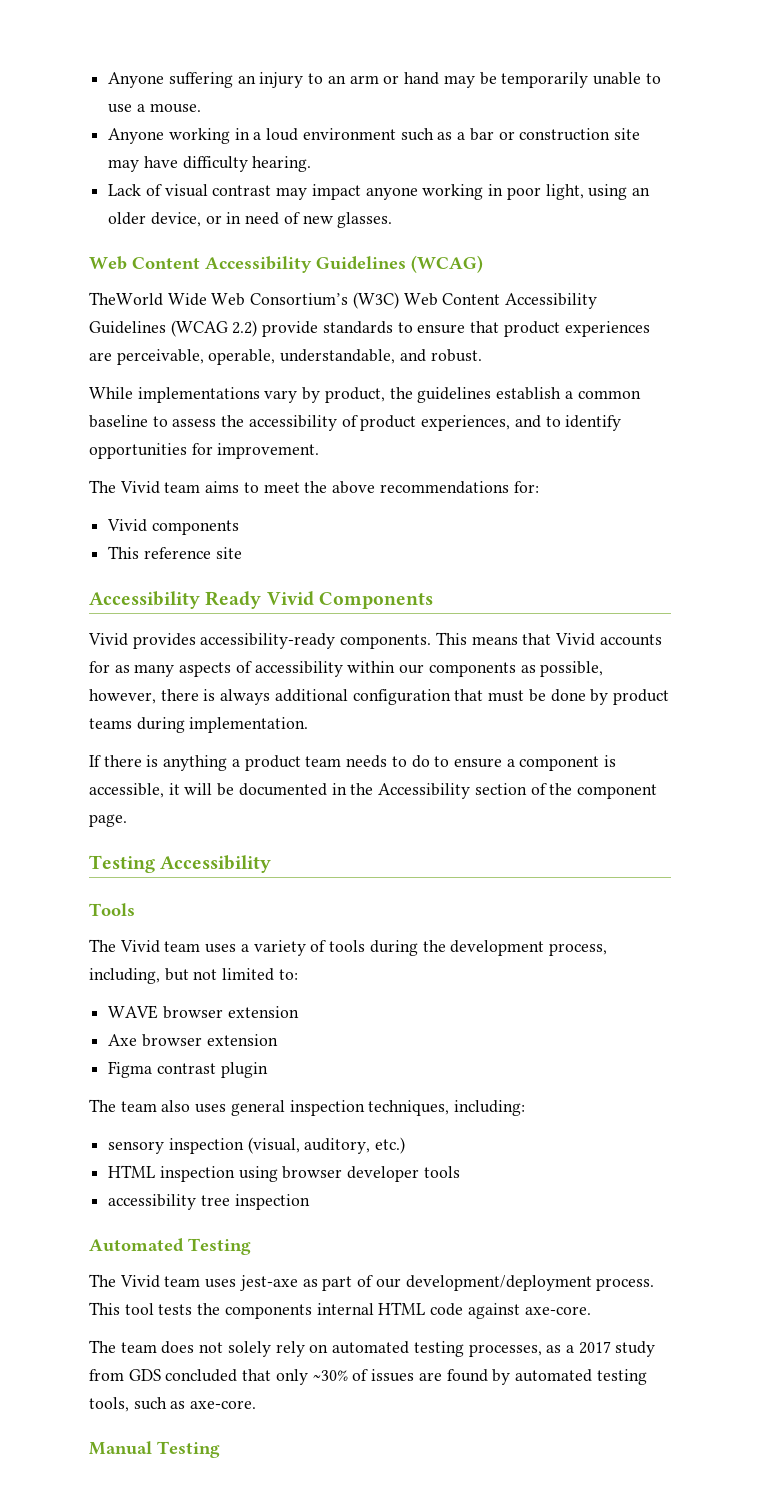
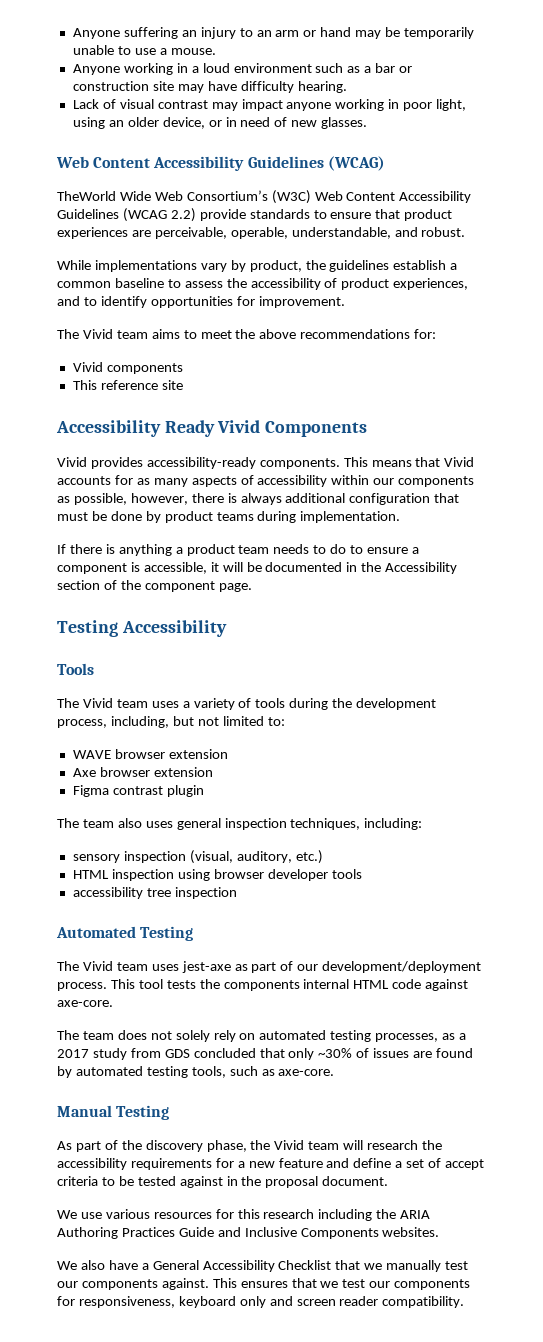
(220, 1449) none -> [57,1140,443,1152] [57,1158,485,1170] [57,1176,389,1188] [57,1209,431,1221] [57,1227,440,1239] [57,1260,469,1272] [57,1278,471,1290] [57,1296,465,1308] // As part of the discovery phase, the Vivid team will research the accessibility requirements for a new feature and define a set of accept criteria to be tested against in the proposal document. // We use various resources for this research including the ARIA Authoring Practices Guide and Inclusive Components websites. // We also have a General Accessibility Checklist that we manually test our components against. This ensures that we test our components for responsiveness, keyboard only and screen reader compatibility.

